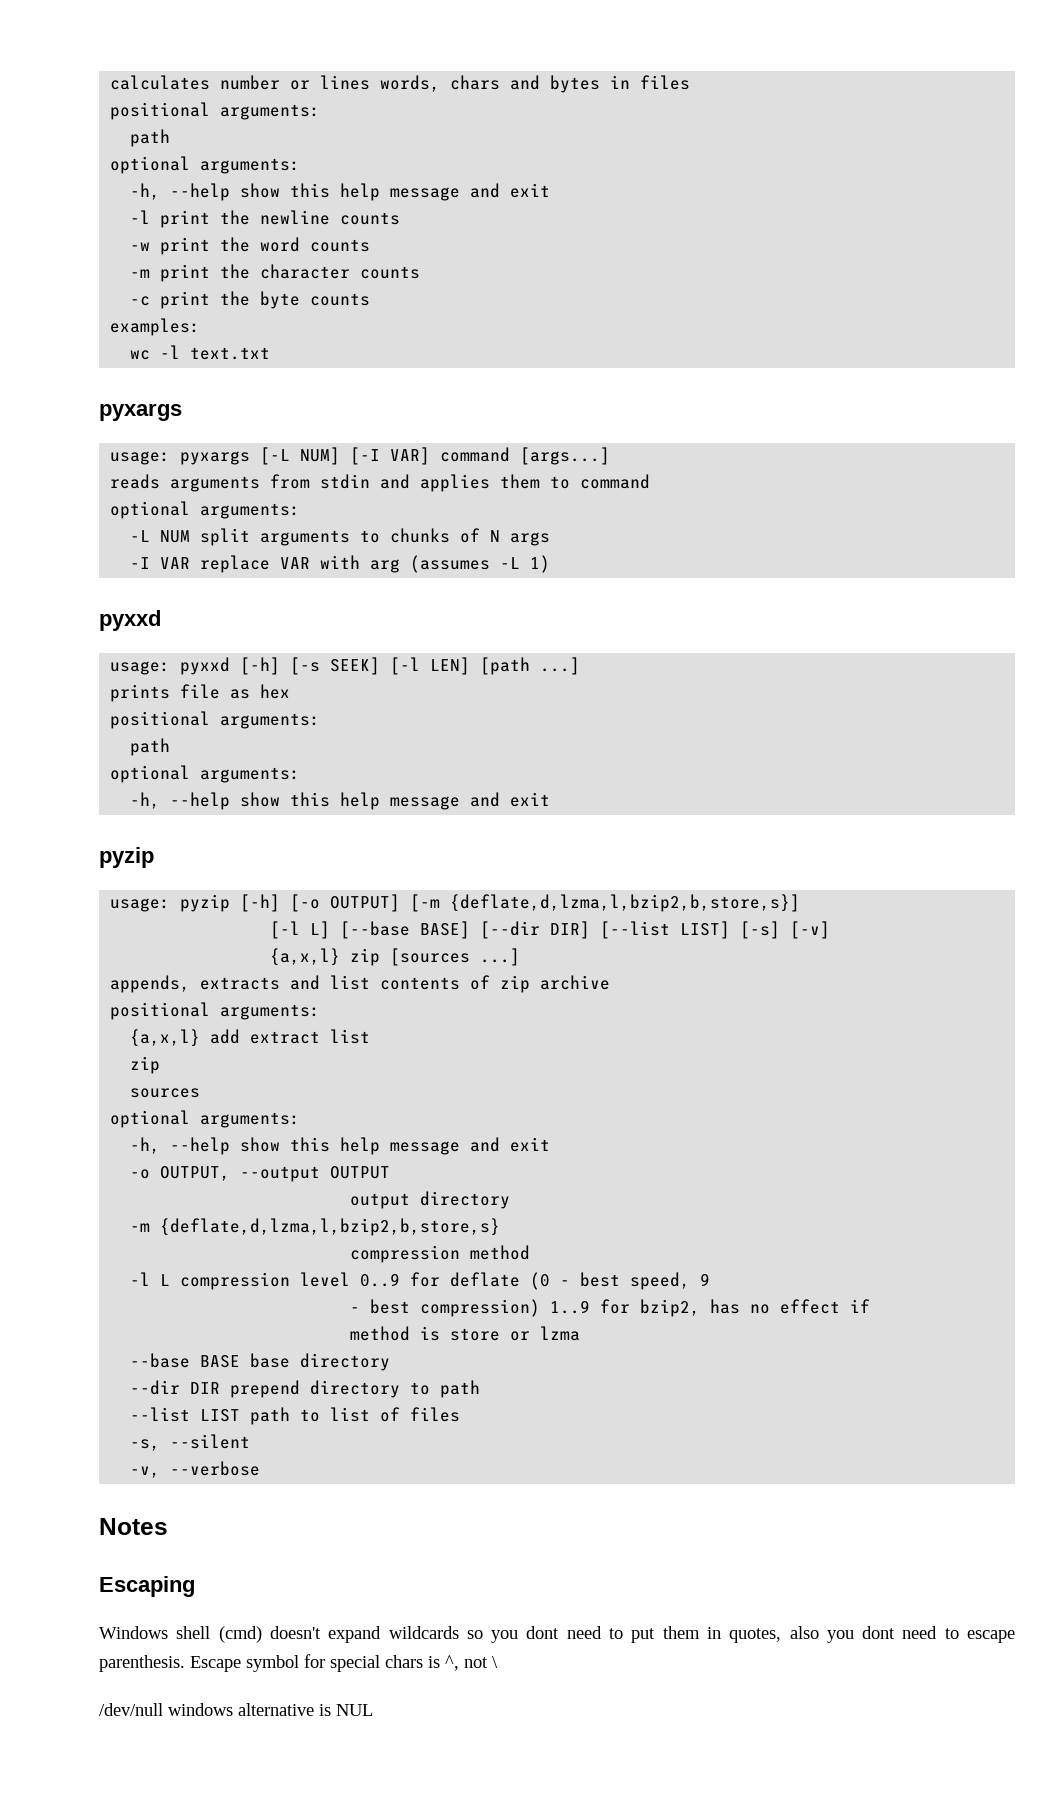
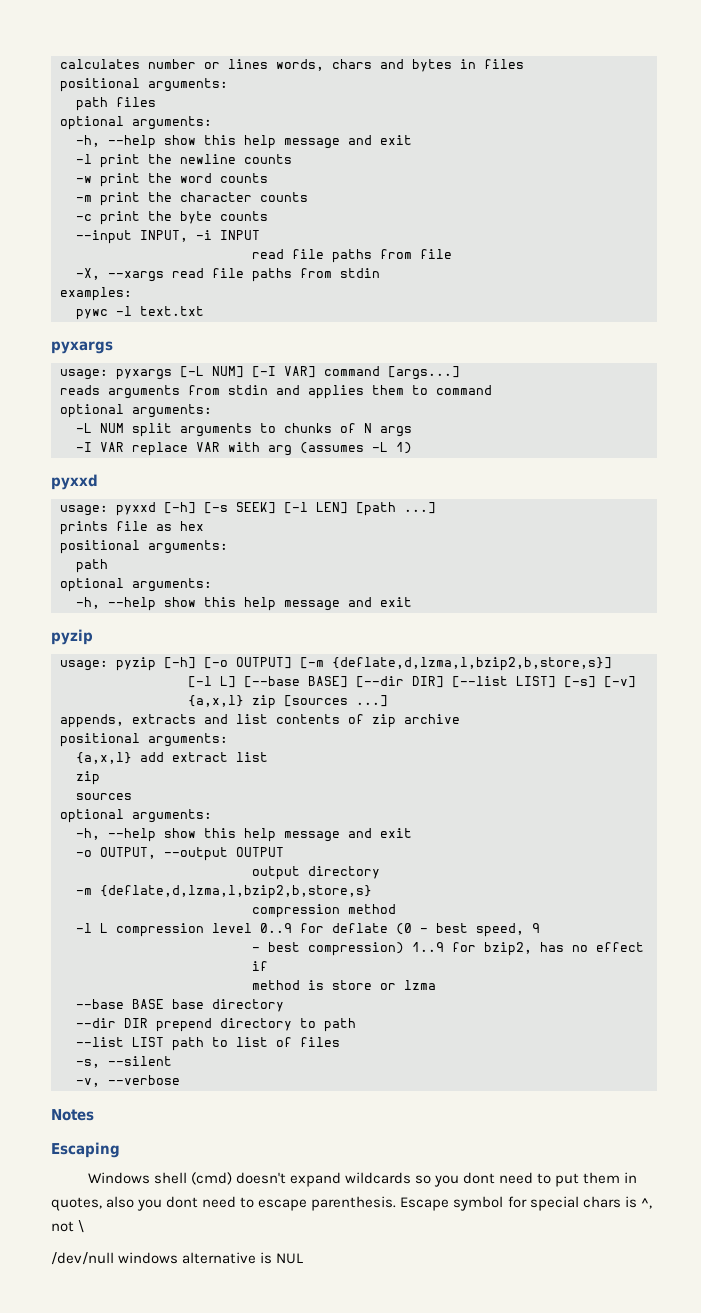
(171, 138) none -> [116,97,156,107] files
(371, 299) none -> [76,230,260,244] [252,249,452,263] [76,268,380,282] // --input INPUT, -i INPUT // read file paths from file // -X, --xargs read file paths from stdin
[130,350,151,360] wc -> [76,309,108,320] pywc

